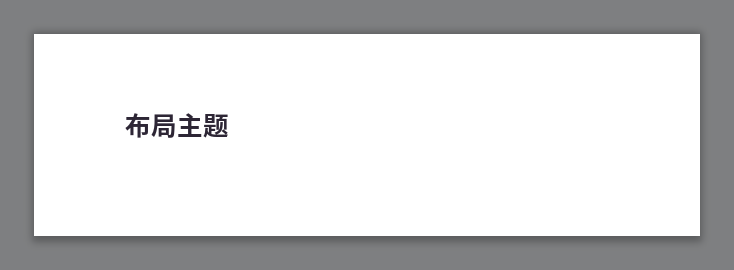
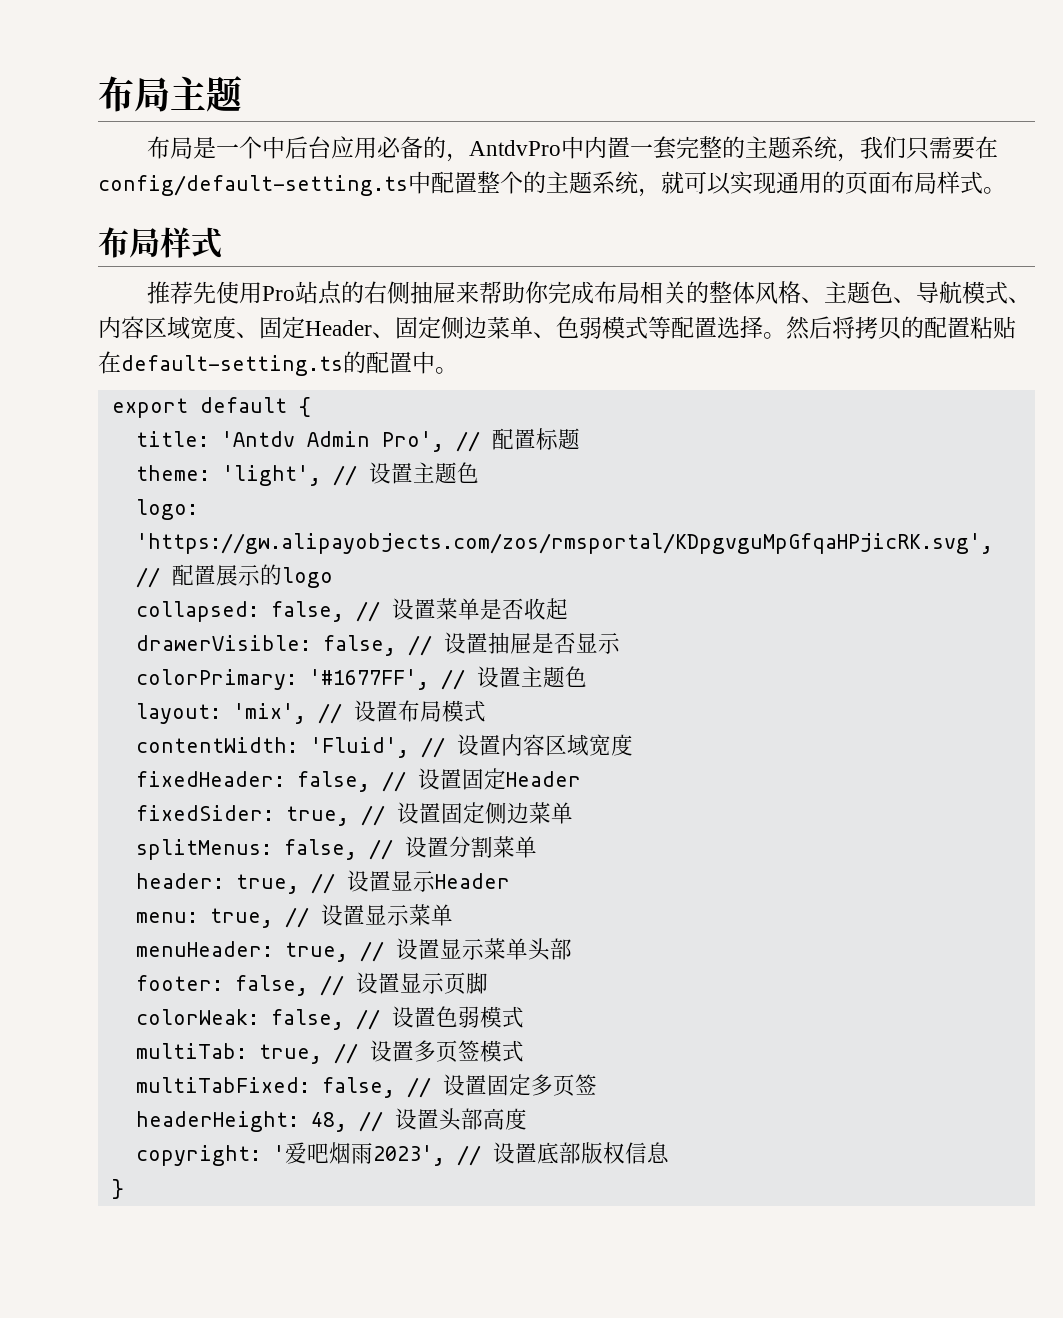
(229, 126) none -> [146,136,998,162] [98,171,1006,197] [98,227,222,259] [146,281,1031,305] [98,316,1016,340] [98,351,458,376] [111,397,311,418] [135,428,580,452] [135,462,479,486] [135,499,198,520] [135,533,993,554] [135,564,333,588] [135,598,568,622] [135,632,620,656] [135,666,587,690] [135,700,486,724] [135,734,633,758] [135,768,581,792] [135,802,573,826] [135,836,537,860] [135,870,510,894] [135,904,453,928] [135,938,572,962] [135,972,488,996] [135,1006,524,1030] [135,1040,524,1064] [135,1074,597,1098] [135,1108,527,1132] [135,1142,669,1166] [111,1179,124,1199] // 布局是一个中后台应用必备的，AntdvPro中内置一套完整的主题系统，我们只需要在config/default-setting.ts中配置整个的主题系统，就可以实现通用的页面布局样式。 // 布局样式 // 推荐先使用Pro站点的右侧抽屉来帮助你完成布局相关的整体风格、主题色、导航模式、内容区域宽度、固定Header、固定侧边菜单、色弱模式等配置选择。然后将拷贝的配置粘贴在default-setting.ts的配置中。 // export default { // title: 'Antdv Admin Pro', // 配置标题 // theme: 'light', // 设置主题色 // logo: 'https://gw.alipayobjects.com/zos/rmsportal/KDpgvguMpGfqaHPjicRK.svg', // 配置展示的logo // collapsed: false, // 设置菜单是否收起 // drawerVisible: false, // 设置抽屉是否显示 // colorPrimary: '#1677FF', // 设置主题色 // layout: 'mix', // 设置布局模式 // contentWidth: 'Fluid', // 设置内容区域宽度 // fixedHeader: false, // 设置固定Header // fixedSider: true, // 设置固定侧边菜单 // splitMenus: false, // 设置分割菜单 // header: true, // 设置显示Header // menu: true, // 设置显示菜单 // menuHeader: true, // 设置显示菜单头部 // footer: false, // 设置显示页脚 // colorWeak: false, // 设置色弱模式 // multiTab: true, // 设置多页签模式 // multiTabFixed: false, // 设置固定多页签 // headerHeight: 48, // 设置头部高度 // copyright: '爱吧烟雨2023', // 设置底部版权信息 // }

